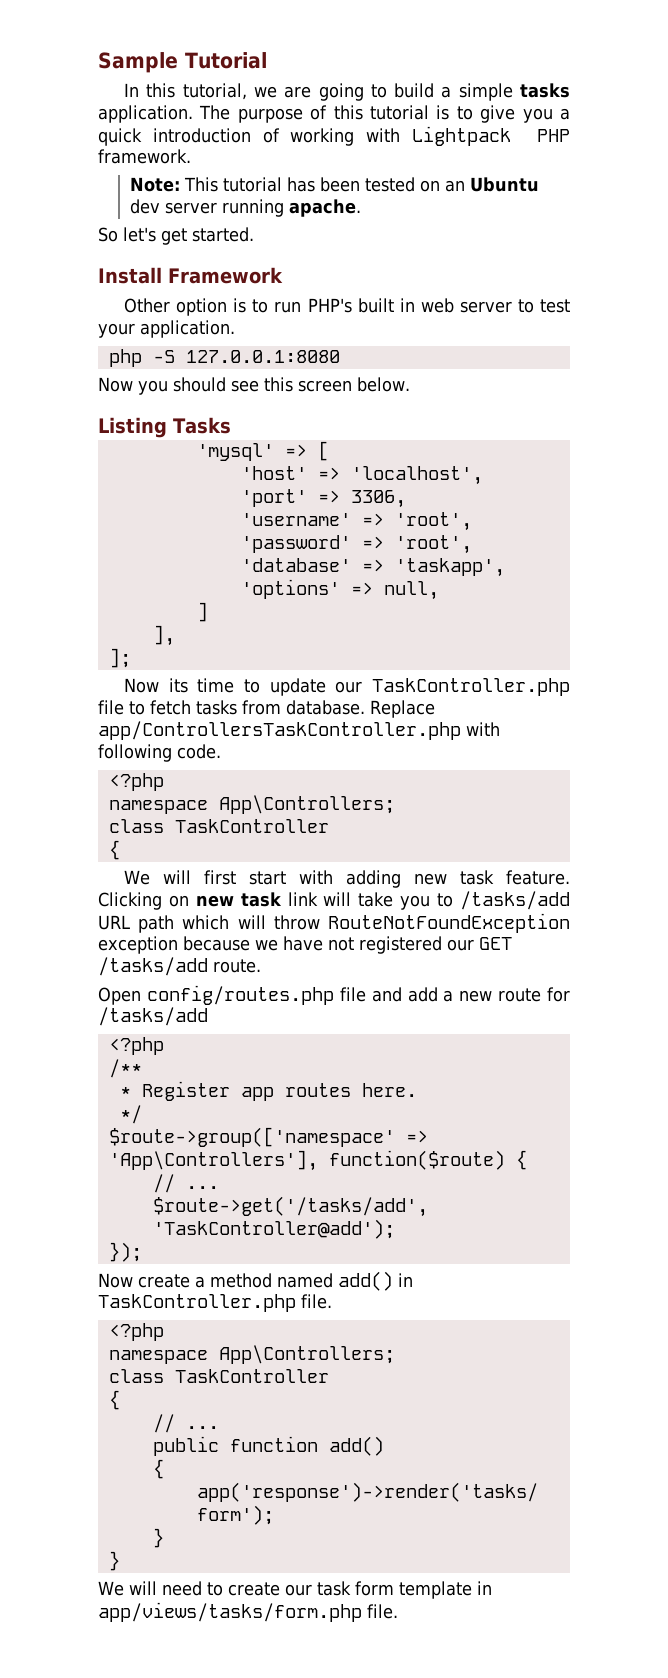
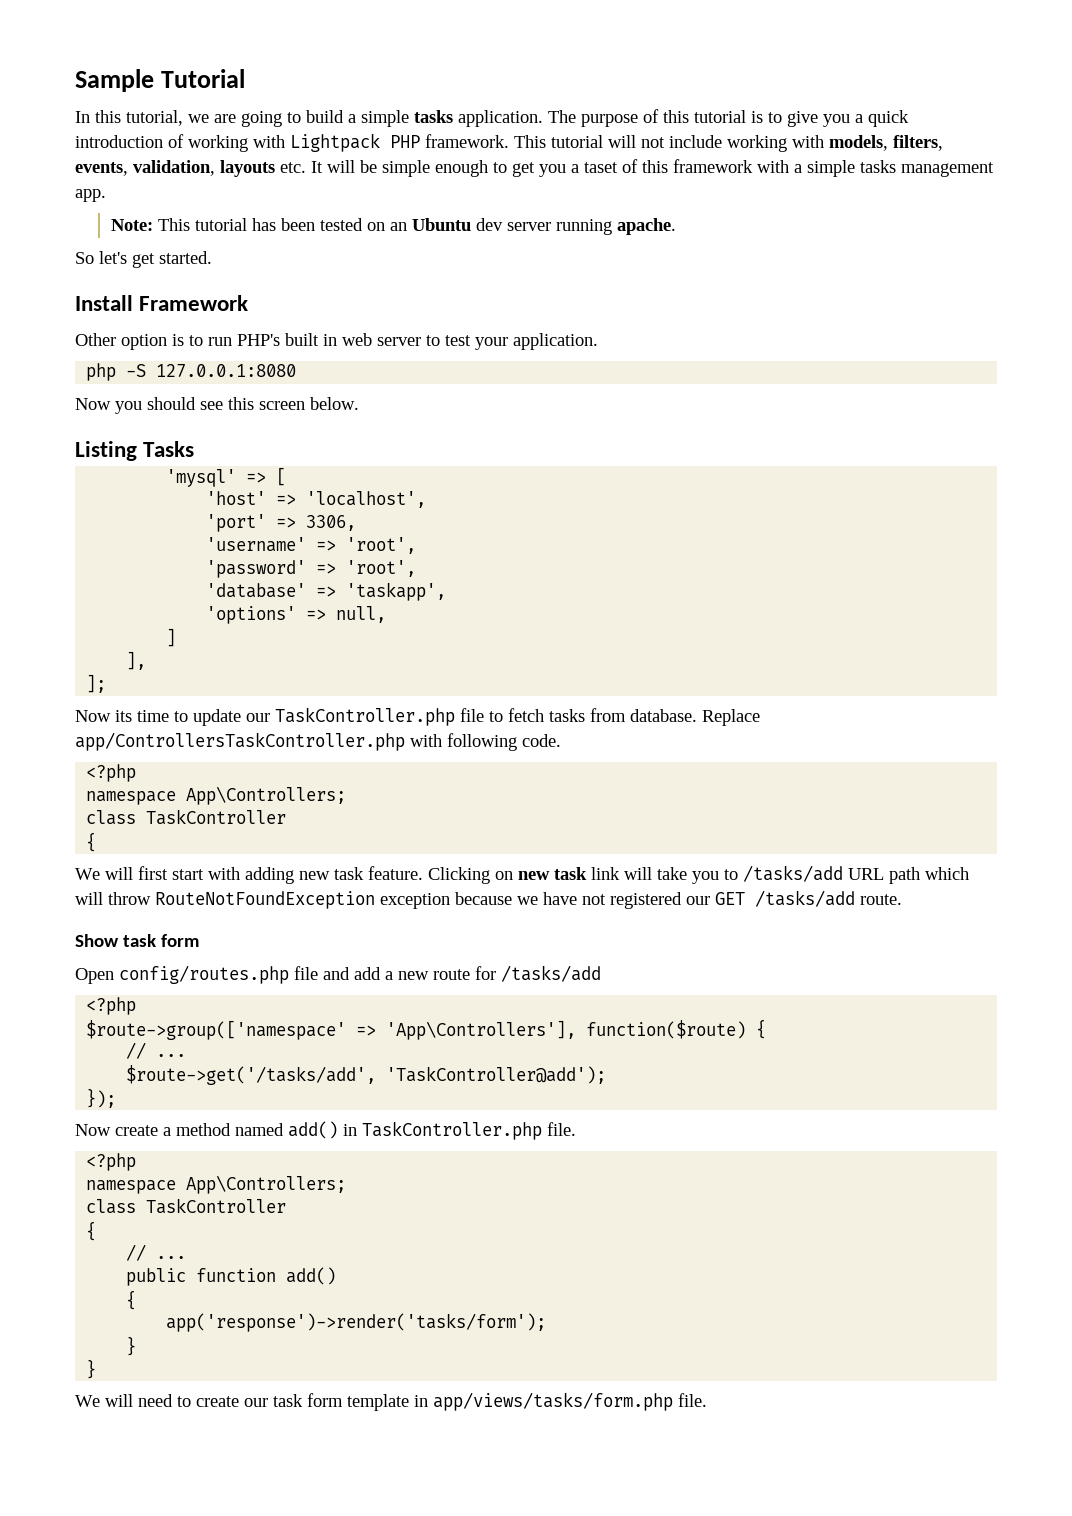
(191, 156) none -> [514,135,943,152] [75,159,994,177] [75,189,106,202] This tutorial will not include working with models, filters, events, validation, layouts etc. It will be simple enough to get you a taset of this framework with a simple tasks management app.
(261, 966) none -> [75,934,199,947] // Show task form
[108,1059,142,1078] [119,1081,417,1101] [119,1105,142,1124] // /** // * Register app routes here. // */ -> (137, 1006) none

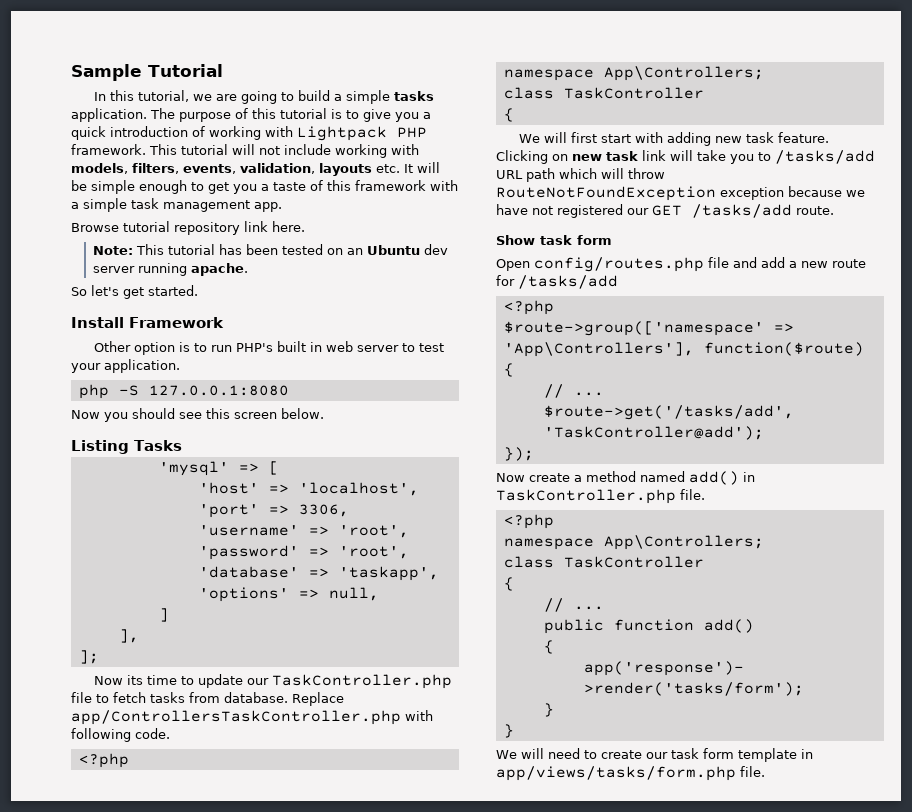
[584,162,618,173] taset -> [273,182,306,191] taste
[860,160,896,173] tasks -> [131,198,159,209] task
(106, 195) none -> [71,221,305,235] // Browse tutorial repository link here.

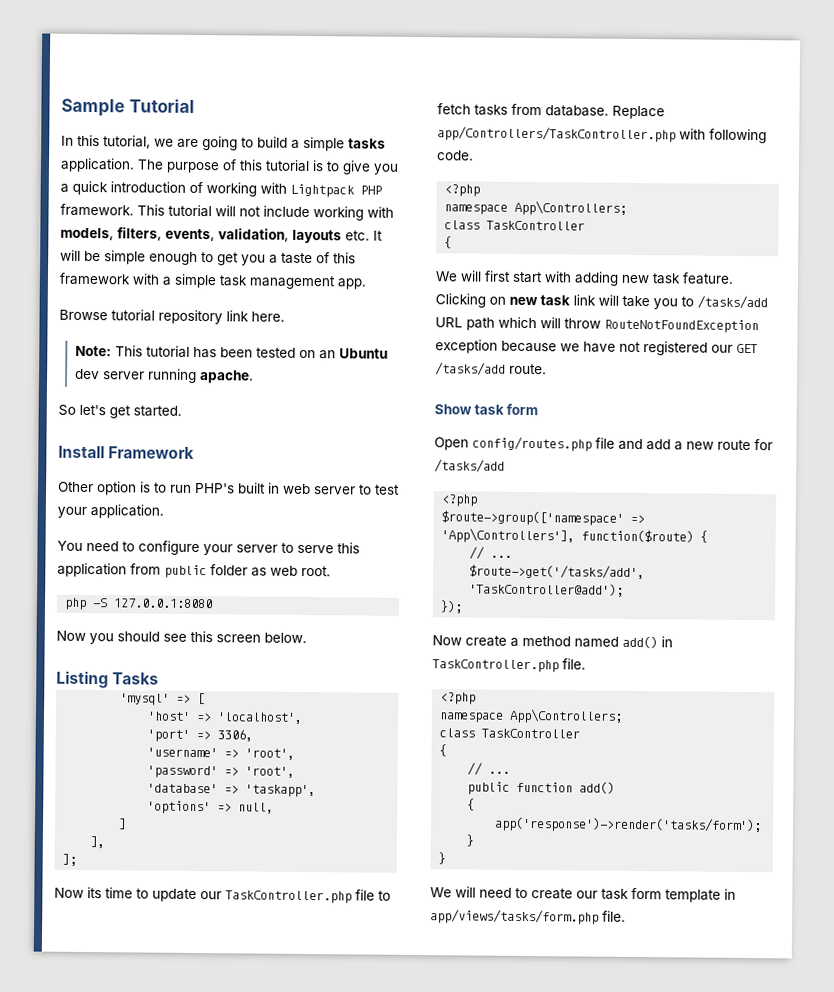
(180, 366) none -> [57,540,360,556] [57,562,331,579] // You need to configure your server to serve this application from public folder as web root.
[71,710,401,725] app/ControllersTaskController.php -> [437,126,676,143] app/Controllers/TaskController.php

